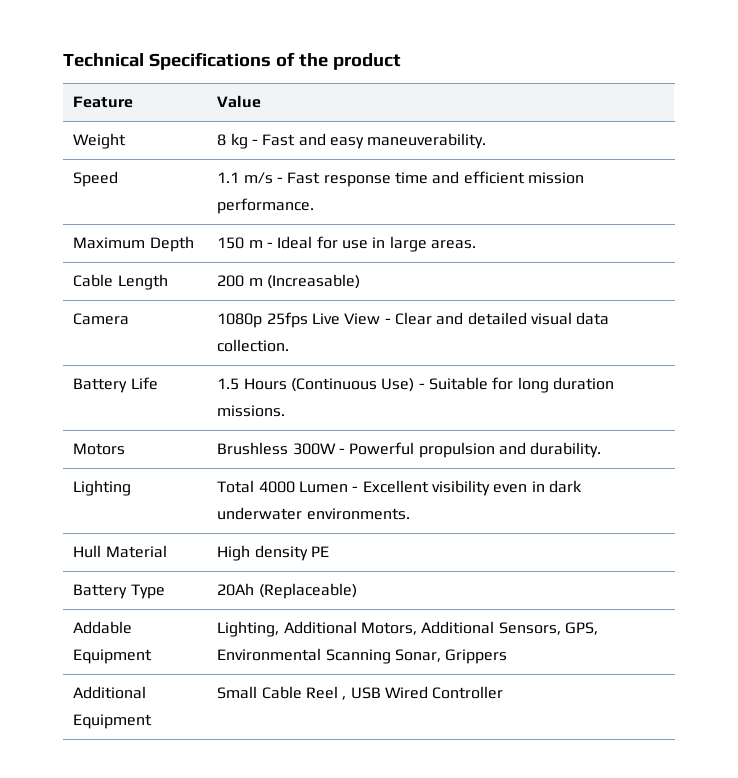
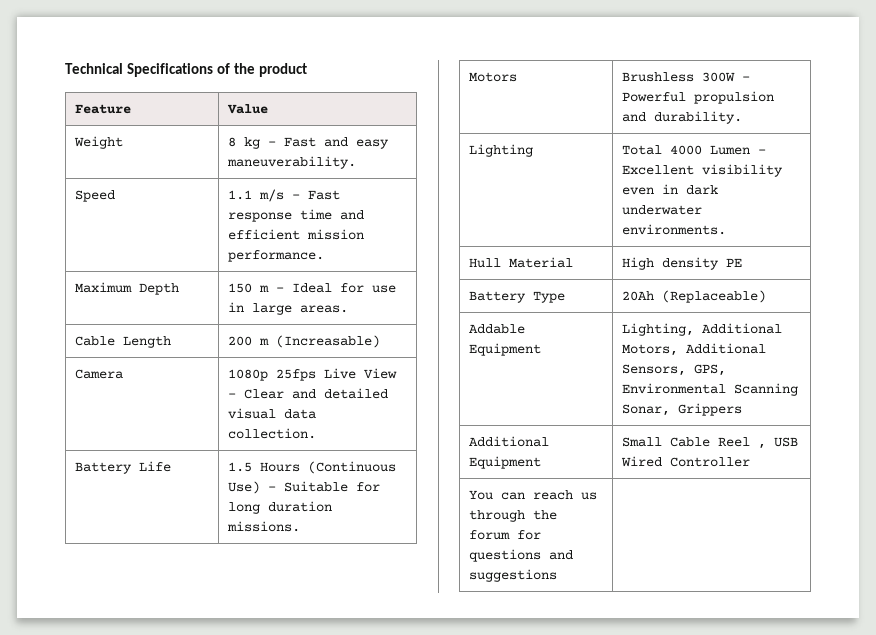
(504, 692) none -> [468,490,597,500] [468,510,557,522] [468,530,541,540] [468,549,573,562] [468,569,557,582] // You can reach us through the forum for questions and suggestions |

